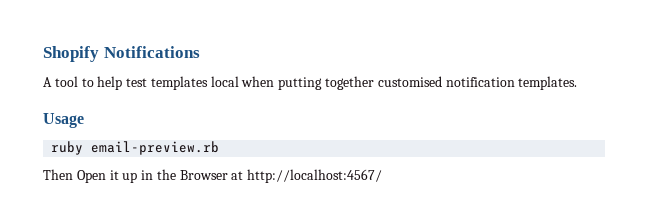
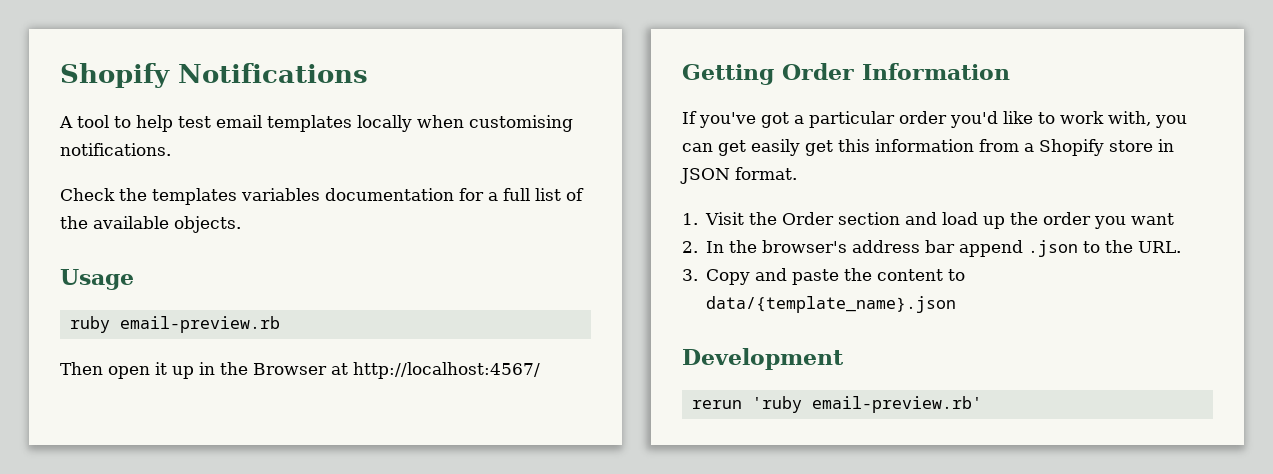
[150,76,578,90] templates local when putting together customised notification templates. -> [216,115,573,132] [60,143,171,156] [60,188,584,205] [60,216,241,233] email templates locally when customising notifications. // Check the templates variables documentation for a full list of the available objects.
[76,170,106,183] Open -> [108,366,150,379] open
(383, 176) none -> [682,63,1010,85] [682,111,1187,128] [682,139,1174,156] [680,167,797,184] [682,212,1175,229] [682,240,1182,257] [682,268,966,285] [706,296,957,313] [682,348,844,370] [691,396,982,413] // Getting Order Information // If you've got a particular order you'd like to work with, you can get easily get this information from a Shopify store in JSON format. // 1. Visit the Order section and load up the order you want // 2. In the browser's address bar append .json to the URL. // 3. Copy and paste the content to data/{template_name}.json // Development // rerun 'ruby email-preview.rb'

